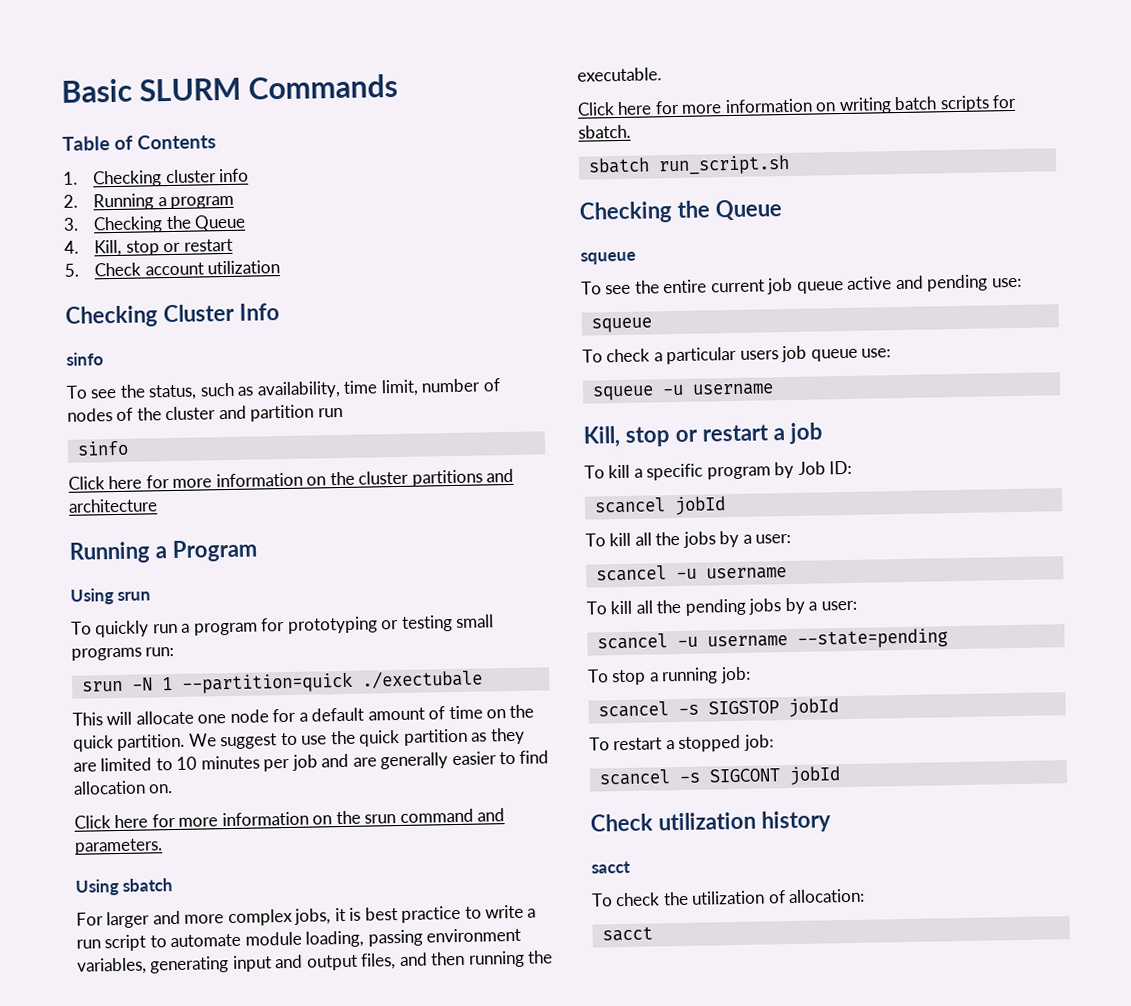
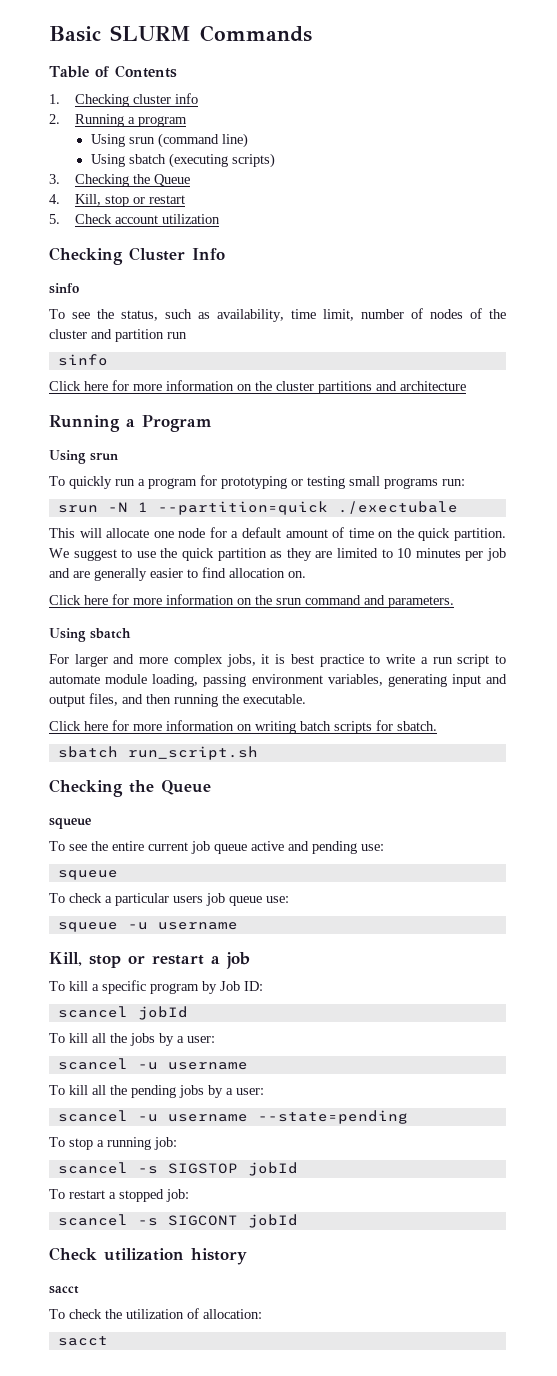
(235, 202) none -> [90,133,248,148] [90,153,275,168] // Using srun (command line) // Using sbatch (executing scripts)

